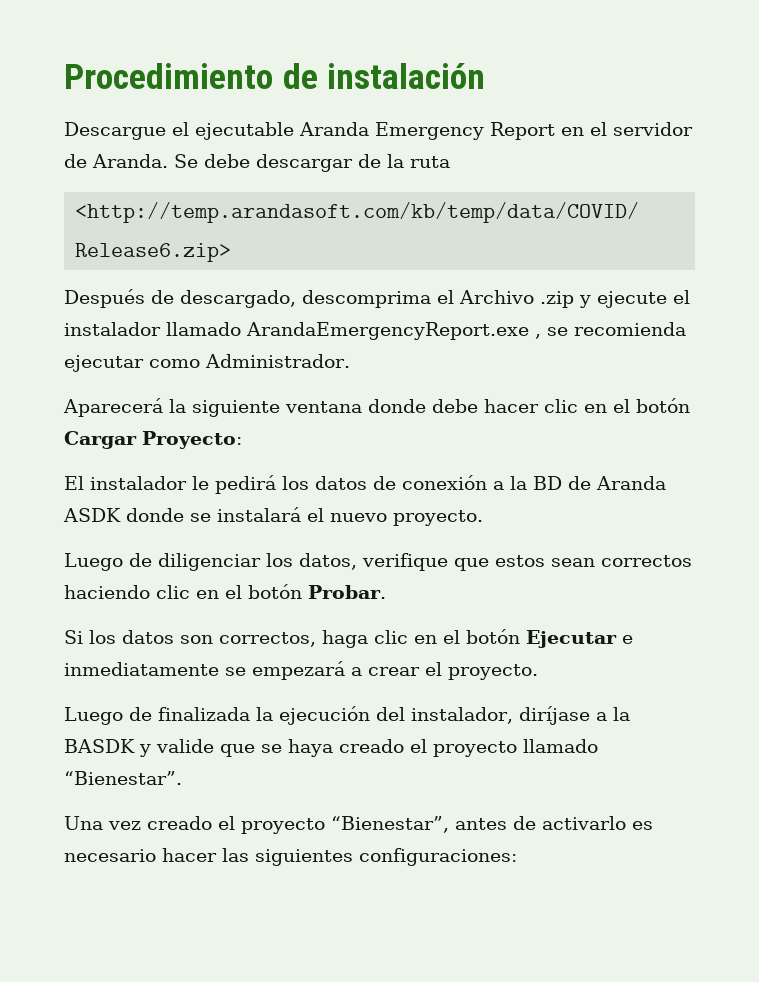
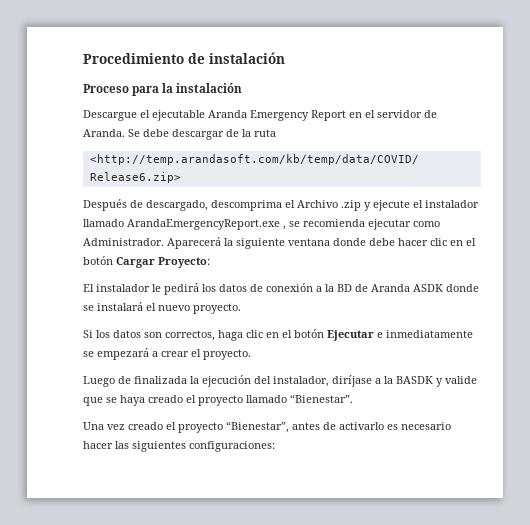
(486, 76) none -> [83,83,243,96] // Proceso para la instalación
(350, 361) // -> (164, 242) none
[64,553,692,571] [64,584,386,599] // Luego de diligenciar los datos, verifique que estos sean correctos haciendo clic en el botón Probar. -> (241, 308) none

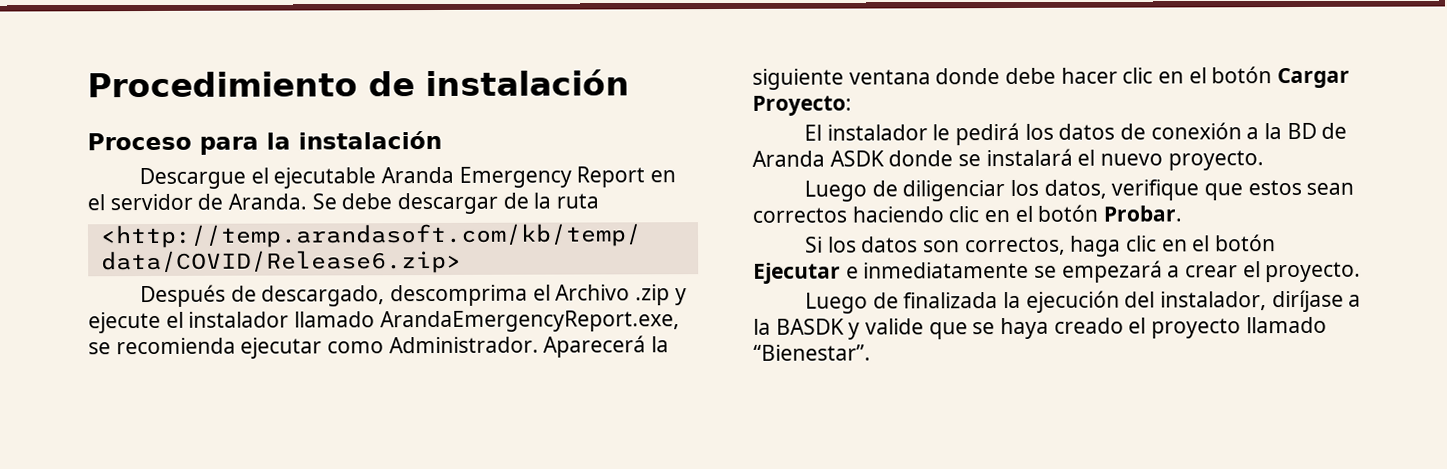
[127,219,286,230] ArandaEmergencyReport.exe , -> [379,310,680,333] ArandaEmergencyReport.exe,
(241, 308) none -> [803,179,1355,202] [752,204,1183,223] // Luego de diligenciar los datos, verifique que estos sean correctos haciendo clic en el botón Probar.
[83,421,451,433] [83,441,275,452] // Una vez creado el proyecto “Bienestar”, antes de activarlo es necesario hacer las siguientes configuraciones: -> (871, 352) none

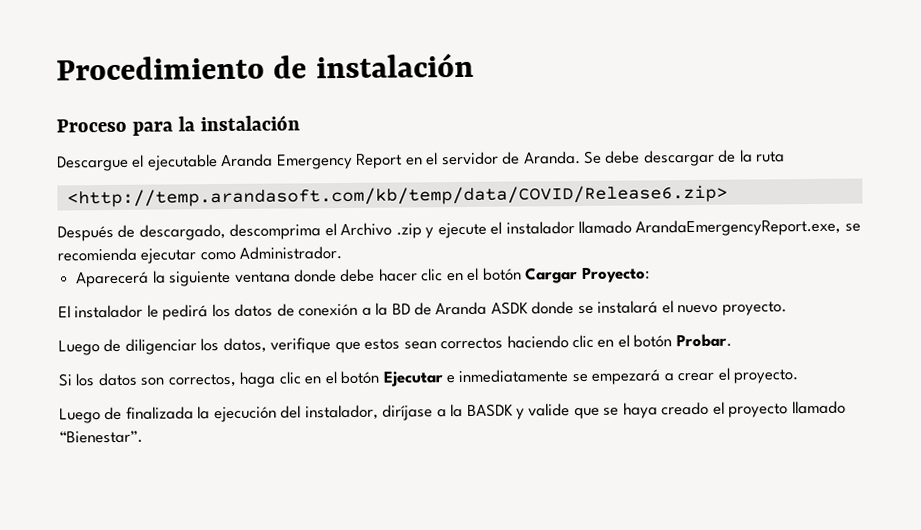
(539, 345) none -> (343, 253) //

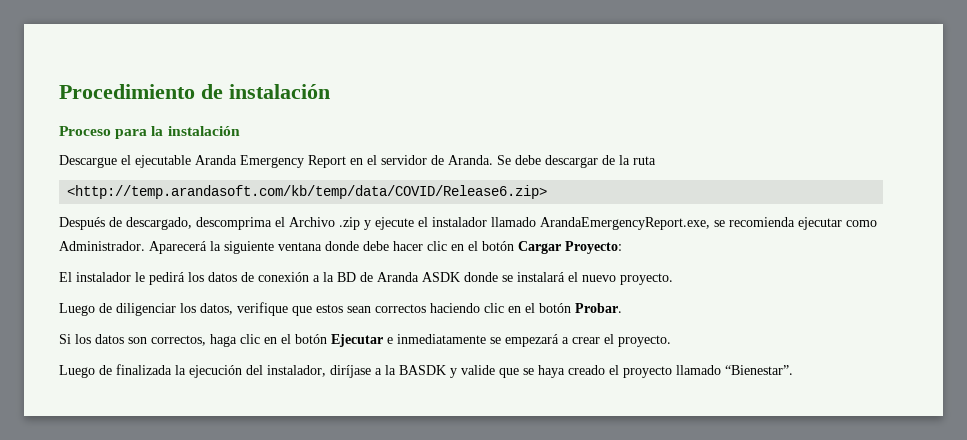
(343, 253) // -> (145, 246) none

